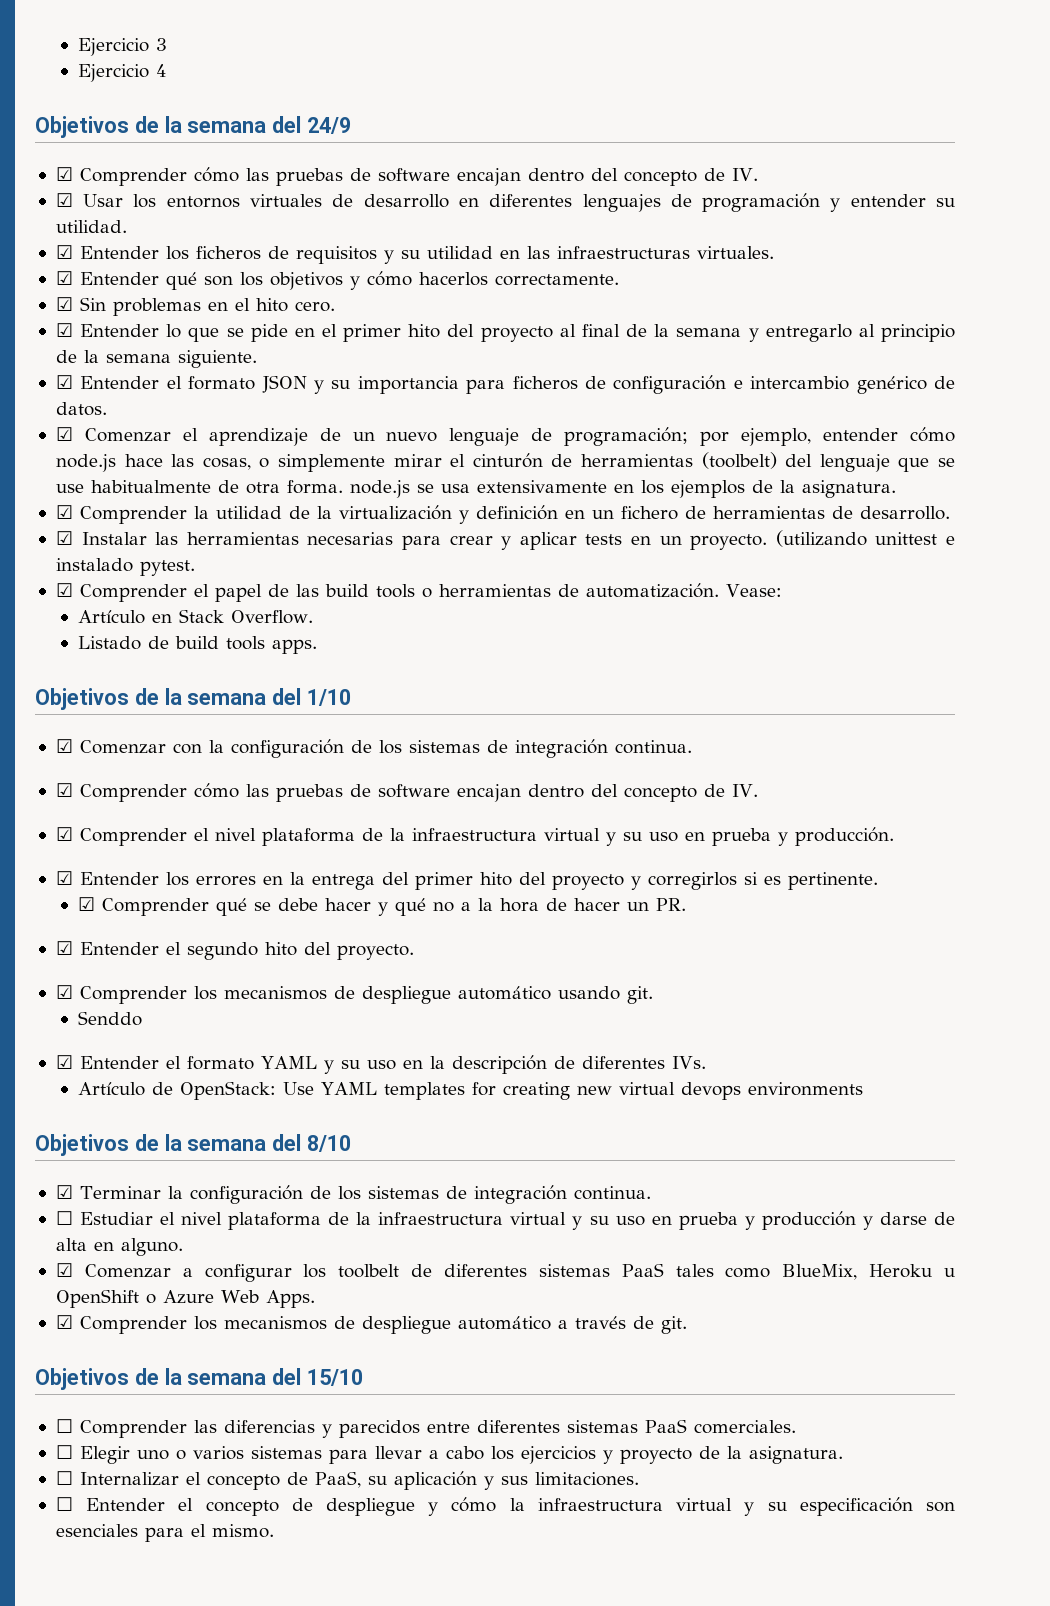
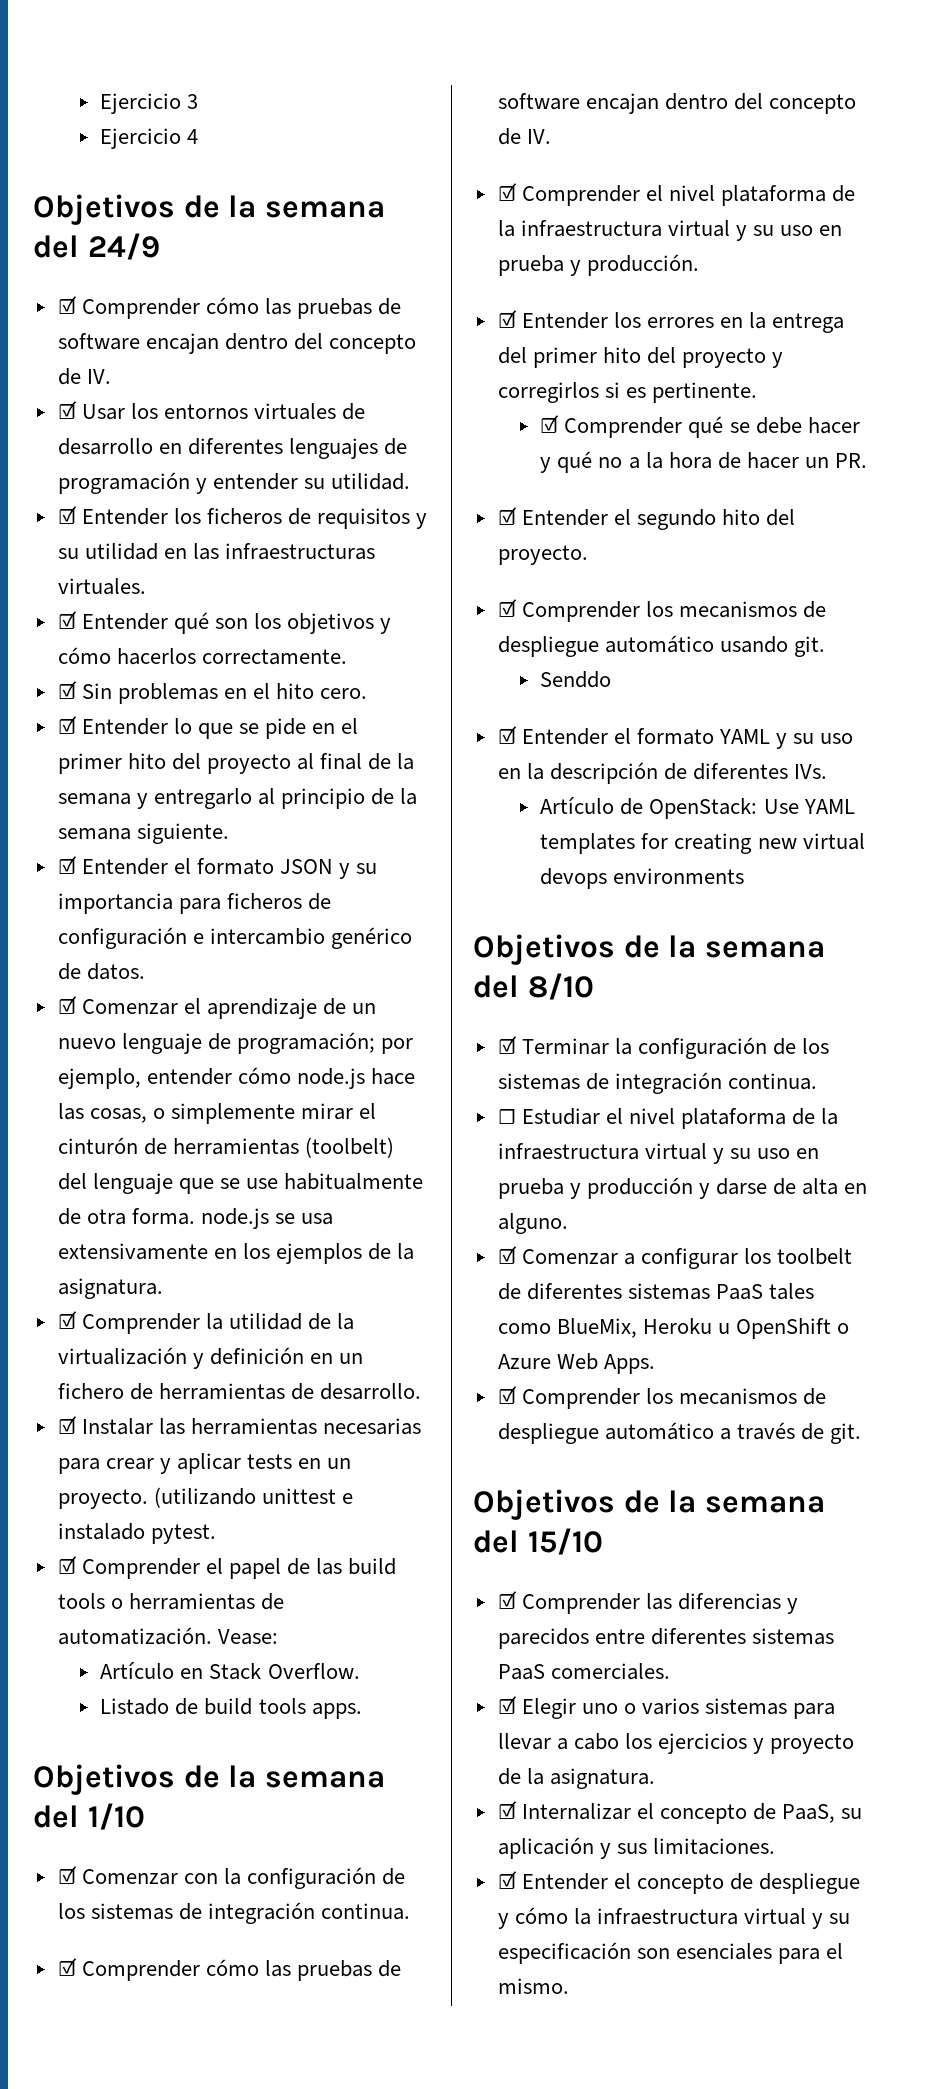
[55,1419,73,1433] ☐ -> [497,1591,517,1609] ☑
[55,1445,73,1459] ☐ -> [497,1696,517,1714] ☑
[55,1471,73,1485] ☐ -> [497,1801,517,1819] ☑
[55,1497,73,1511] ☐ -> [497,1871,517,1889] ☑

